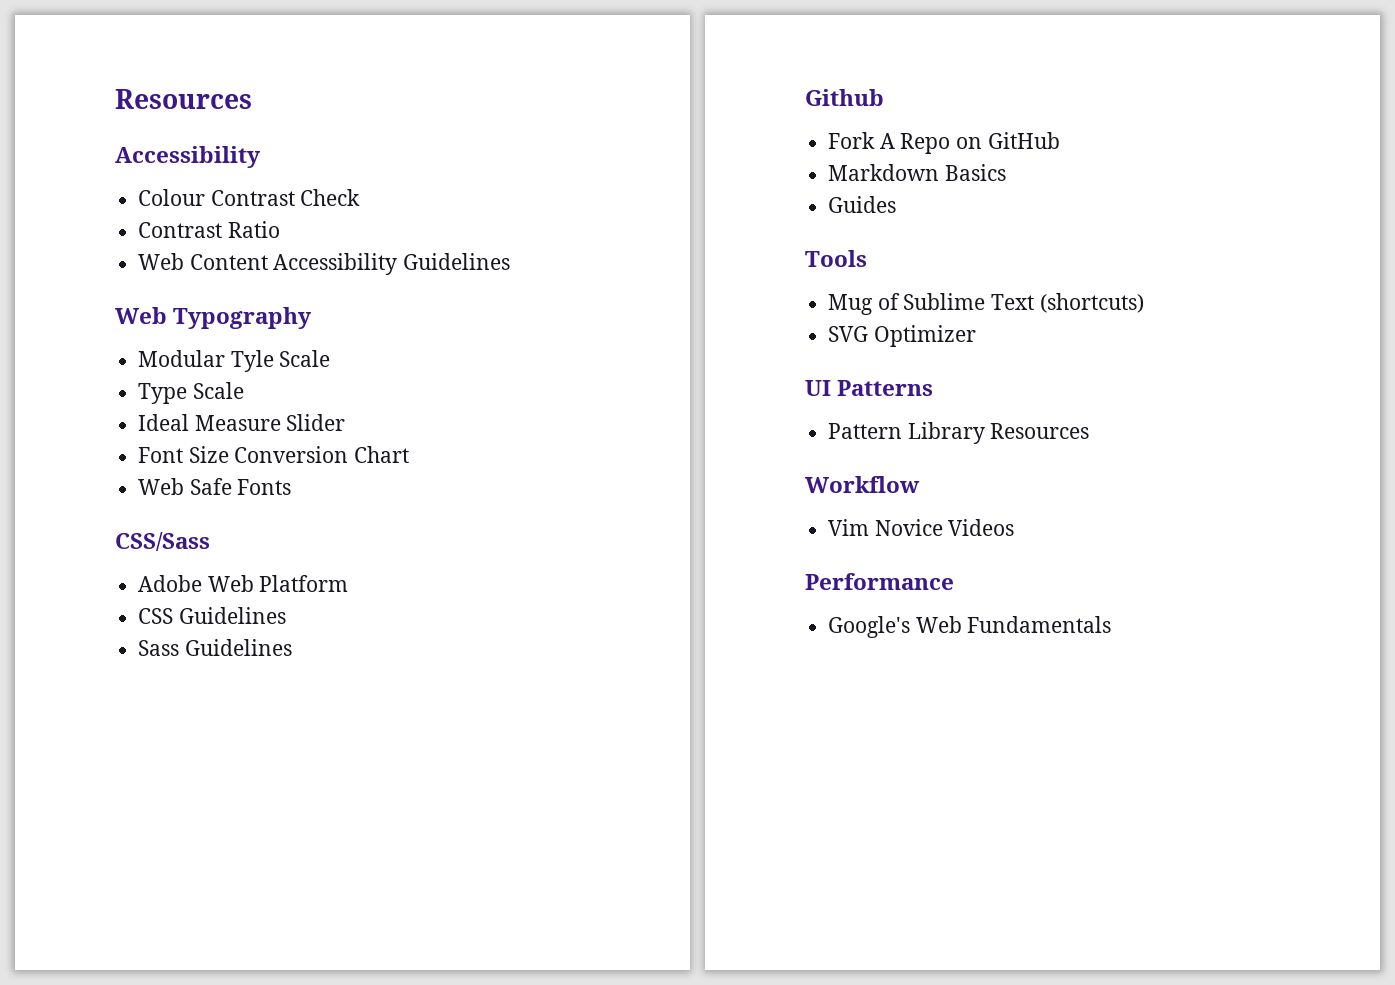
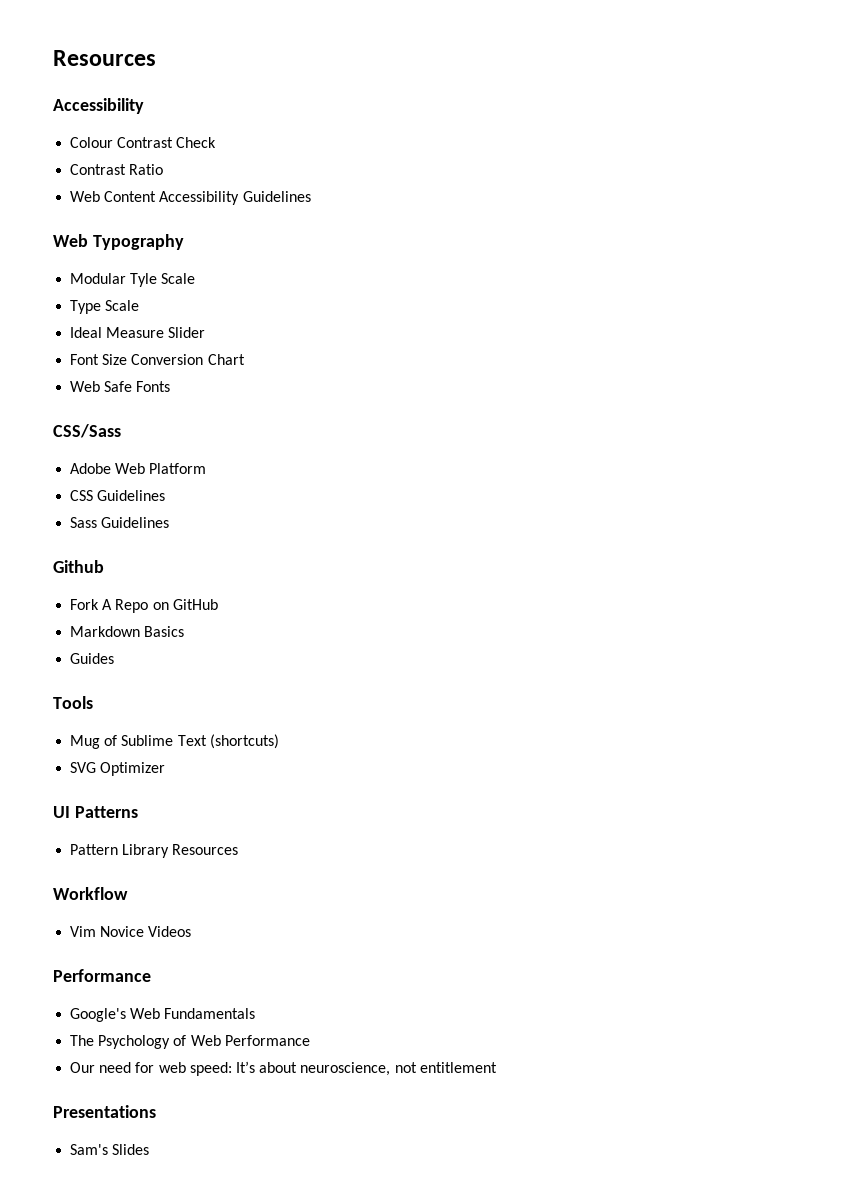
(1112, 624) none -> [70,1035,310,1049] [70,1061,497,1076] [53,1105,156,1118] [70,1144,150,1155] // The Psychology of Web Performance // Our need for web speed: It’s about neuroscience, not entitlement // Presentations // Sam's Slides

